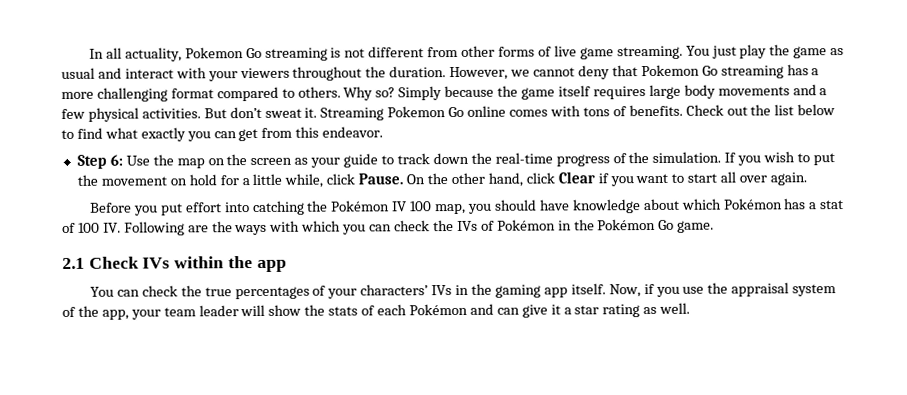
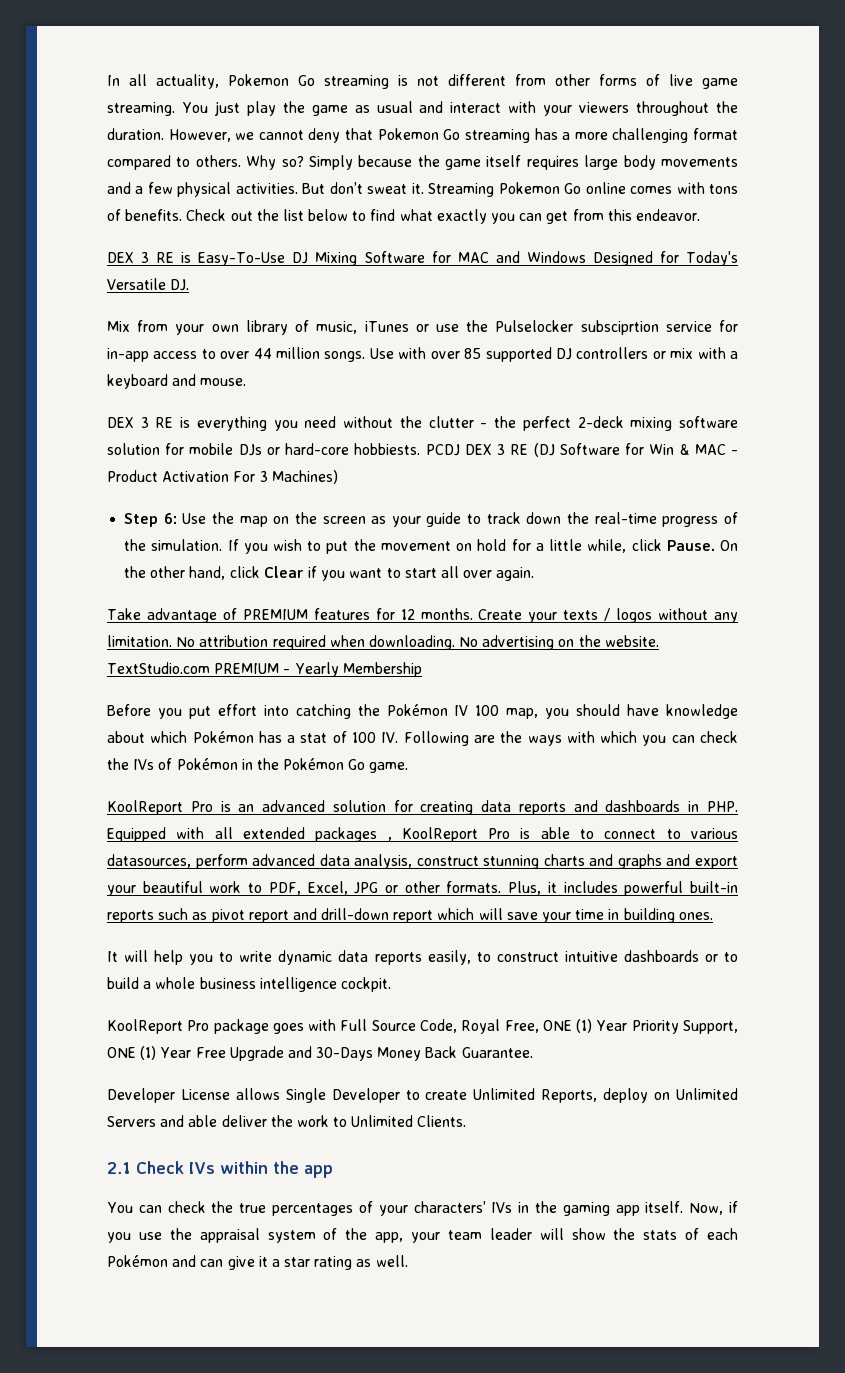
(384, 132) none -> [107,251,739,266] [107,278,190,291] [107,320,738,335] [107,347,738,362] [107,374,247,389] [107,416,739,431] [107,443,739,457] [107,470,338,484] // DEX 3 RE is Easy-To-Use DJ Mixing Software for MAC and Windows Designed for Today's Versatile DJ. // Mix from your own library of music, iTunes or use the Pulselocker subsciprtion service for in-app access to over 44 million songs. Use with over 85 supported DJ controllers or mix with a keyboard and mouse. // DEX 3 RE is everything you need without the clutter - the perfect 2-deck mixing software solution for mobile DJs or hard-core hobbiests. PCDJ DEX 3 RE (DJ Software for Win & MAC - Product Activation For 3 Machines)
(807, 179) none -> [107,608,738,623] [107,635,659,650] [107,662,422,677] // Take advantage of PREMIUM features for 12 months. Create your texts / logos without any limitation. No attribution required when downloading. No advertising on the website. TextStudio.com PREMIUM - Yearly Membership
(715, 226) none -> [107,800,739,815] [107,827,738,842] [107,854,738,869] [107,881,738,896] [107,908,713,923] [107,950,738,965] [107,977,391,992] [107,1019,738,1034] [107,1046,533,1061] [107,1088,738,1103] [107,1115,467,1127] // KoolReport Pro is an advanced solution for creating data reports and dashboards in PHP. Equipped with all extended packages , KoolReport Pro is able to connect to various datasources, perform advanced data analysis, construct stunning charts and graphs and export your beautiful work to PDF, Excel, JPG or other formats. Plus, it includes powerful built-in reports such as pivot report and drill-down report which will save your time in building ones. // It will help you to write dynamic data reports easily, to construct intuitive dashboards or to build a whole business intelligence cockpit. // KoolReport Pro package goes with Full Source Code, Royal Free, ONE (1) Year Priority Support, ONE (1) Year Free Upgrade and 30-Days Money Back Guarantee. // Developer License allows Single Developer to create Unlimited Reports, deploy on Unlimited Servers and able deliver the work to Unlimited Clients.

